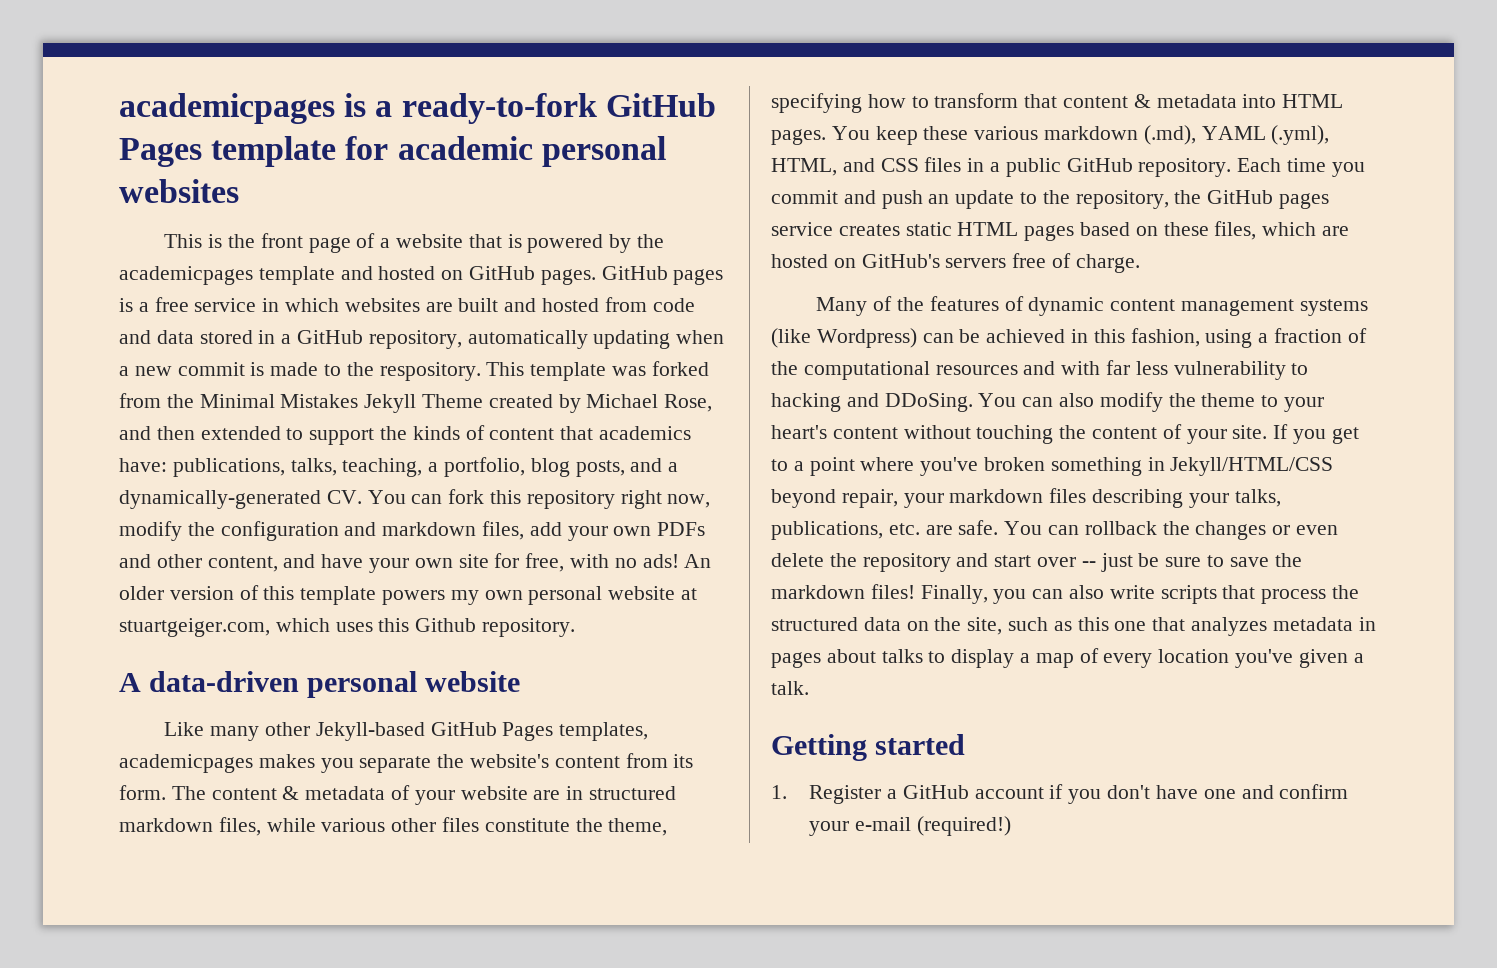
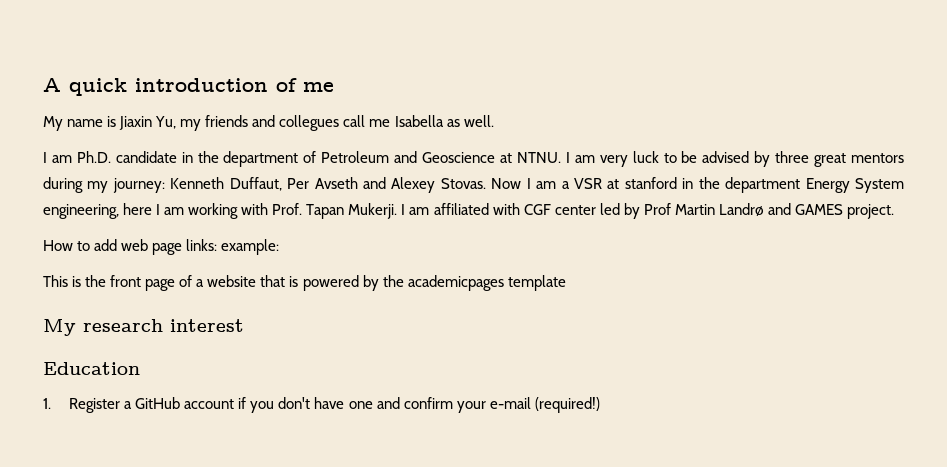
[119,93,716,124] [119,136,666,167] [119,179,239,203] academicpages is a ready-to-fork GitHub Pages template for academic personal websites -> [43,78,334,96] [43,115,494,131] [43,151,905,167] [43,177,905,193] [43,203,895,219] [43,239,280,255] A quick introduction of me // My name is Jiaxin Yu, my friends and collegues call me Isabella as well. // I am Ph.D. candidate in the department of Petroleum and Geoscience at NTNU. I am very luck to be advised by three great mentors during my journey: Kenneth Duffaut, Per Avseth and Alexey Stovas. Now I am a VSR at stanford in the department Energy System engineering, here I am working with Prof. Tapan Mukerji. I am affiliated with CGF center led by Prof Martin Landrø and GAMES project. // How to add web page links: example:
[340,266,724,285] [119,297,695,312] [119,330,725,349] [119,361,709,381] [119,393,713,413] [119,425,692,445] [119,457,679,477] [119,489,711,509] [119,521,706,541] [119,553,712,573] [119,585,698,605] [119,618,576,637] [119,671,521,698] [164,722,649,741] [119,753,694,773] [119,785,677,805] [119,817,668,836] [771,93,1344,113] [771,125,1330,145] [771,157,1365,177] [771,190,1330,209] [771,221,1350,241] [771,253,1140,273] [816,296,1368,316] [771,328,1367,348] [771,360,1309,380] [771,392,1325,412] [771,424,1359,444] [771,457,1334,476] [771,488,1281,508] [771,520,1339,540] [771,553,1302,572] [771,584,1360,604] [771,617,1376,636] [771,648,1364,668] [771,681,809,695] [771,734,966,761] and hosted on GitHub pages. GitHub pages is a free service in which websites are built and hosted from code and data stored in a GitHub repository, automatically updating when a new commit is made to the respository. This template was forked from the Minimal Mistakes Jekyll Theme created by Michael Rose, and then extended to support the kinds of content that academics have: publications, talks, teaching, a portfolio, blog posts, and a dynamically-generated CV. You can fork this repository right now, modify the configuration and markdown files, add your own PDFs and other content, and have your own site for free, with no ads! An older version of this template powers my own personal website at stuartgeiger.com, which uses this Github repository. // A data-driven personal website // Like many other Jekyll-based GitHub Pages templates, academicpages makes you separate the website's content from its form. The content & metadata of your website are in structured markdown files, while various other files constitute the theme, specifying how to transform that content & metadata into HTML pages. You keep these various markdown (.md), YAML (.yml), HTML, and CSS files in a public GitHub repository. Each time you commit and push an update to the repository, the GitHub pages service creates static HTML pages based on these files, which are hosted on GitHub's servers free of charge. // Many of the features of dynamic content management systems (like Wordpress) can be achieved in this fashion, using a fraction of the computational resources and with far less vulnerability to hacking and DDoSing. You can also modify the theme to your heart's content without touching the content of your site. If you get to a point where you've broken something in Jekyll/HTML/CSS beyond repair, your markdown files describing your talks, publications, etc. are safe. You can rollback the changes or even delete the repository and start over -- just be sure to save the markdown files! Finally, you can also write scripts that process the structured data on the site, such as this one that analyzes metadata in pages about talks to display a map of every location you've given a talk. // Getting started -> [43,319,244,336] [43,362,140,375] // My research interest // Education

